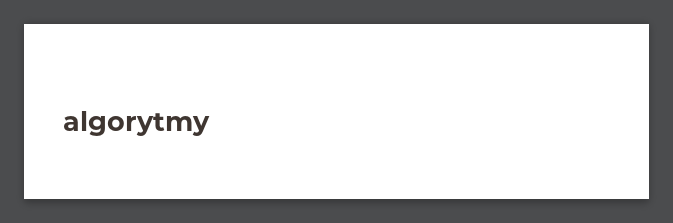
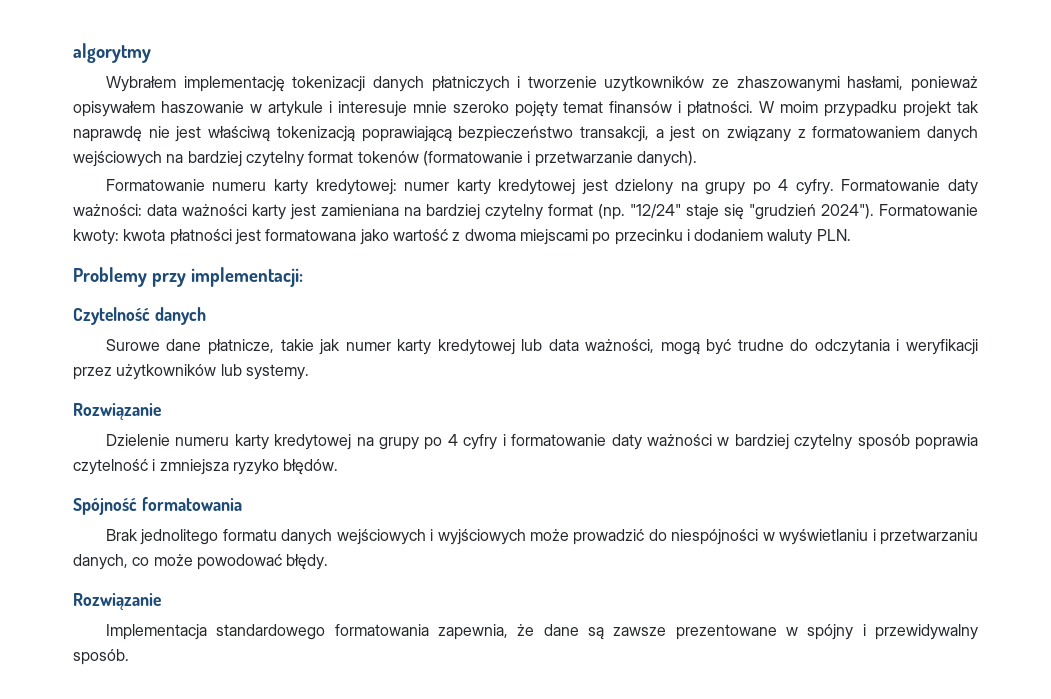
(210, 123) none -> [105,76,979,92] [73,101,980,117] [73,126,978,142] [73,151,697,167] [105,179,978,195] [73,204,978,220] [73,229,851,245] [73,267,303,287] [73,307,206,325] [105,339,978,355] [73,364,309,380] [73,403,161,420] [105,434,978,450] [73,459,339,475] [73,497,242,515] [105,529,979,545] [73,554,329,570] [73,593,161,610] [105,624,979,640] [73,649,129,665] // Wybrałem implementację tokenizacji danych płatniczych i tworzenie uzytkowników ze zhaszowanymi hasłami, ponieważ opisywałem haszowanie w artykule i interesuje mnie szeroko pojęty temat finansów i płatności. W moim przypadku projekt tak naprawdę nie jest właściwą tokenizacją poprawiającą bezpieczeństwo transakcji, a jest on związany z formatowaniem danych wejściowych na bardziej czytelny format tokenów (formatowanie i przetwarzanie danych). // Formatowanie numeru karty kredytowej: numer karty kredytowej jest dzielony na grupy po 4 cyfry. Formatowanie daty ważności: data ważności karty jest zamieniana na bardziej czytelny format (np. "12/24" staje się "grudzień 2024"). Formatowanie kwoty: kwota płatności jest formatowana jako wartość z dwoma miejscami po przecinku i dodaniem waluty PLN. // Problemy przy implementacji: // Czytelność danych // Surowe dane płatnicze, takie jak numer karty kredytowej lub data ważności, mogą być trudne do odczytania i weryfikacji przez użytkowników lub systemy. // Rozwiązanie // Dzielenie numeru karty kredytowej na grupy po 4 cyfry i formatowanie daty ważności w bardziej czytelny sposób poprawia czytelność i zmniejsza ryzyko błędów. // Spójność formatowania // Brak jednolitego formatu danych wejściowych i wyjściowych może prowadzić do niespójności w wyświetlaniu i przetwarzaniu danych, co może powodować błędy. // Rozwiązanie // Implementacja standardowego formatowania zapewnia, że dane są zawsze prezentowane w spójny i przewidywalny sposób.

